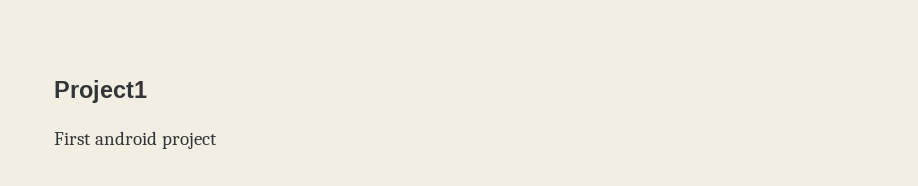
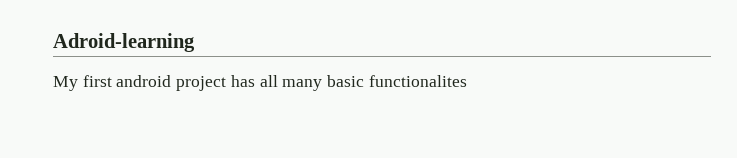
[54,80,147,103] [54,131,218,149] Project1 // First android project -> [53,33,195,52] [53,75,467,91] Adroid-learning // My first android project has all many basic functionalites

